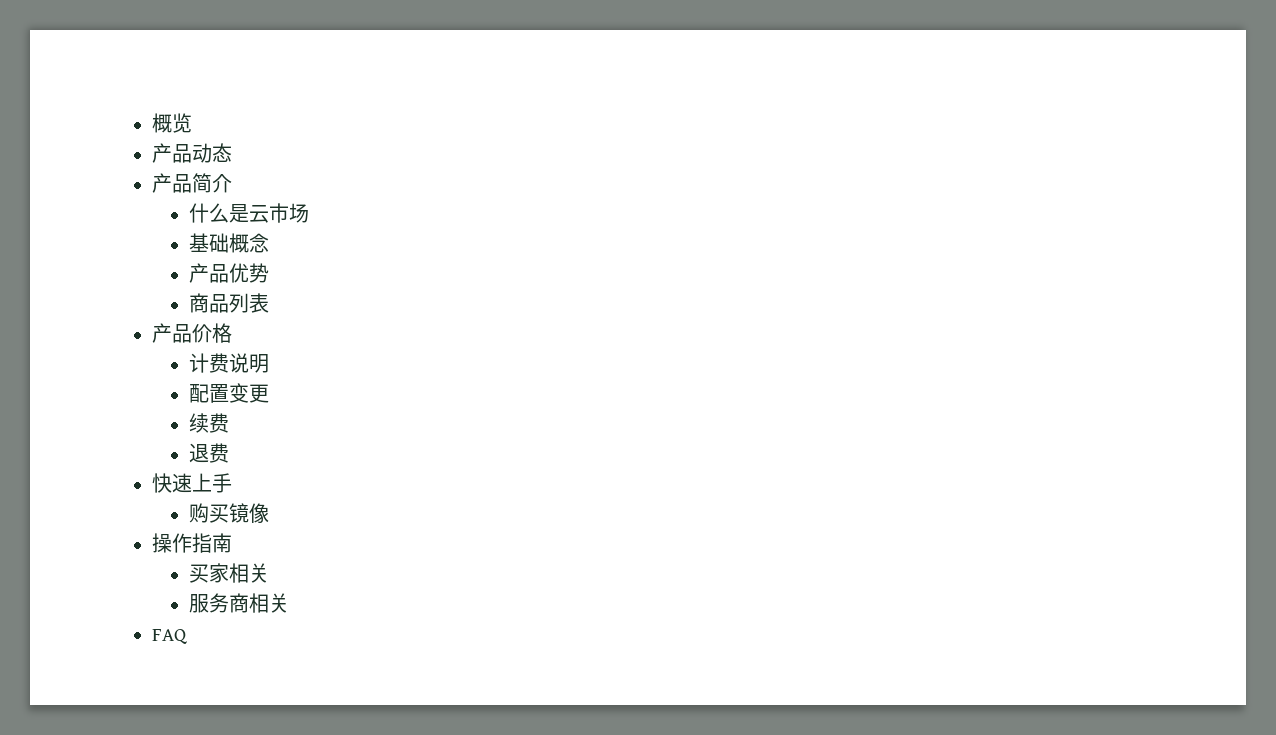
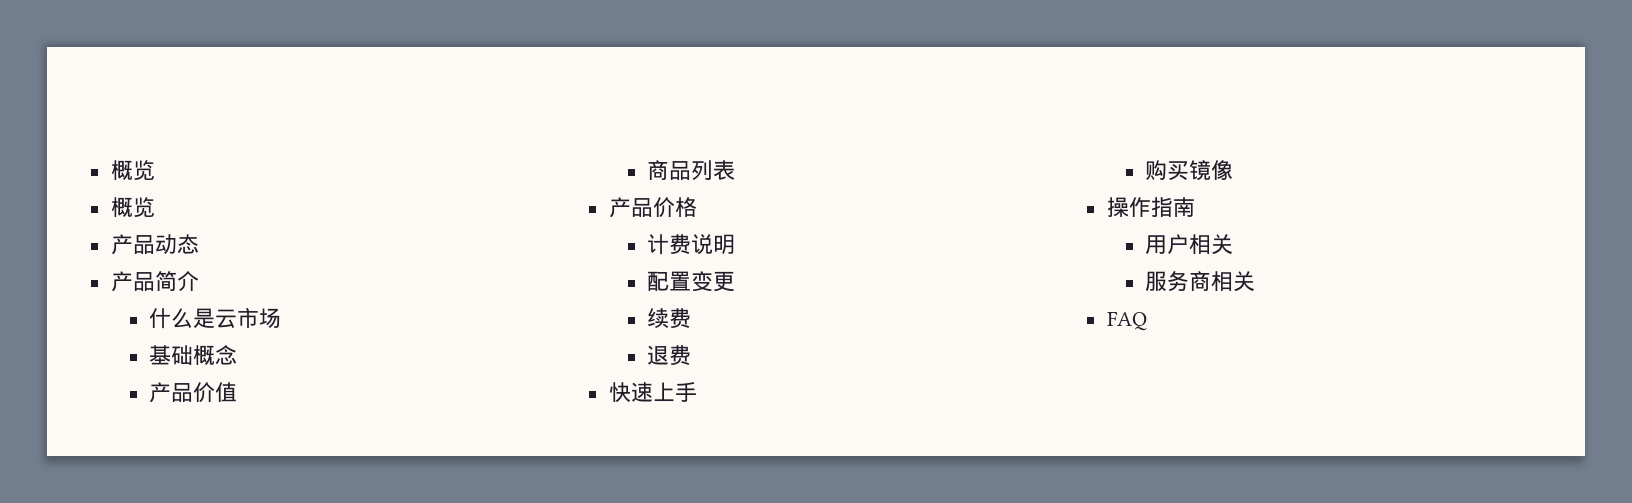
[152,113,192,133] 概览 -> [110,160,155,180] [110,197,155,217] 概览 // 概览
[229,263,270,283] 优势 -> [193,382,238,403] 价值
[189,563,230,583] 买家 -> [1145,234,1190,254] 用户

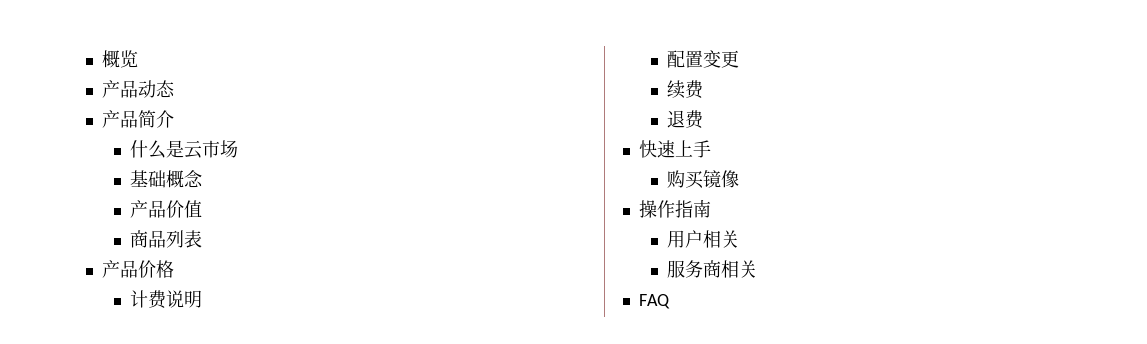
[110,160,155,180] [110,197,155,217] 概览 // 概览 -> [101,50,138,68] 概览

